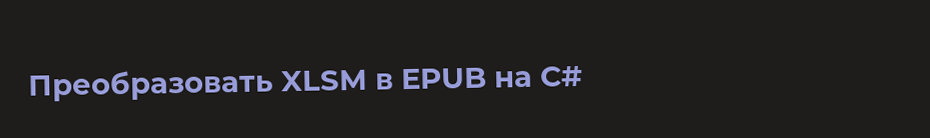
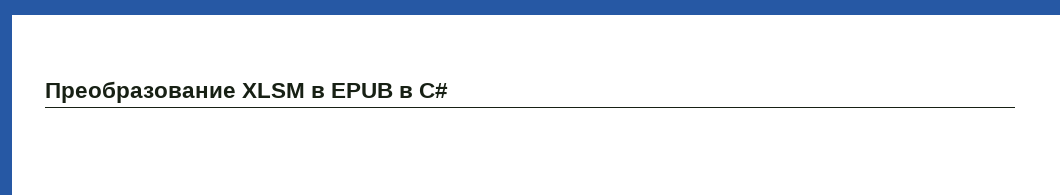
[27,68,274,102] Преобразовать -> [45,81,236,103] Преобразование
[494,70,533,88] на -> [399,86,414,98] в

